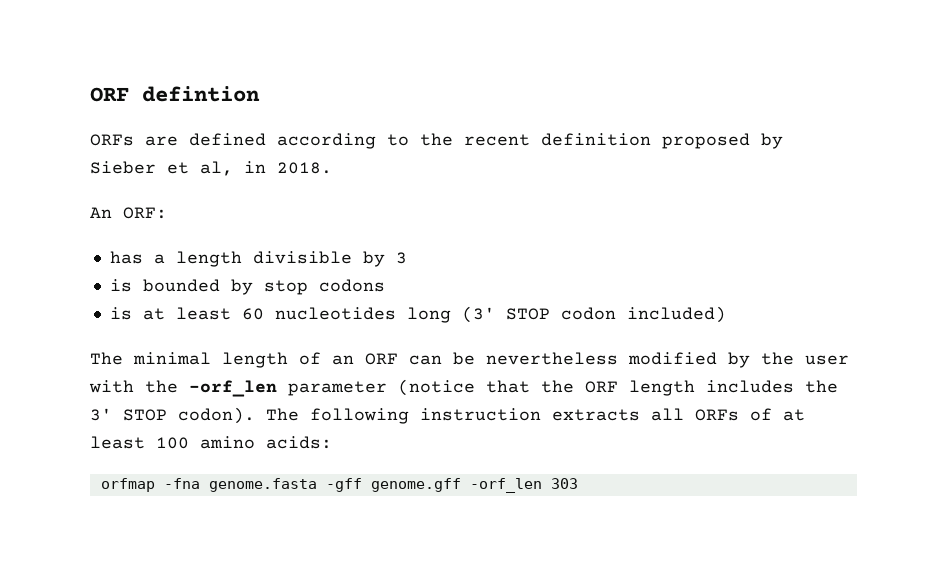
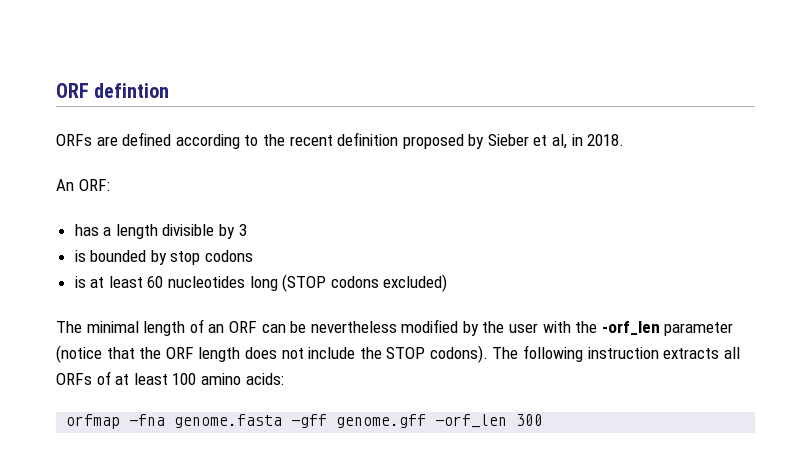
[461,306,726,323] (3' STOP codon included) -> [282,274,448,292] (STOP codons excluded)
[706,380,838,393] [90,407,255,424] includes the 3' STOP codon). -> [244,345,488,363] does not include the STOP codons).
[550,478,578,489] 303 -> [516,414,544,426] 300

